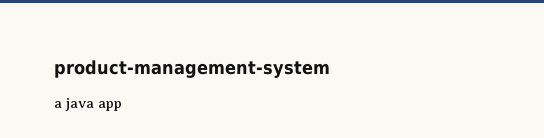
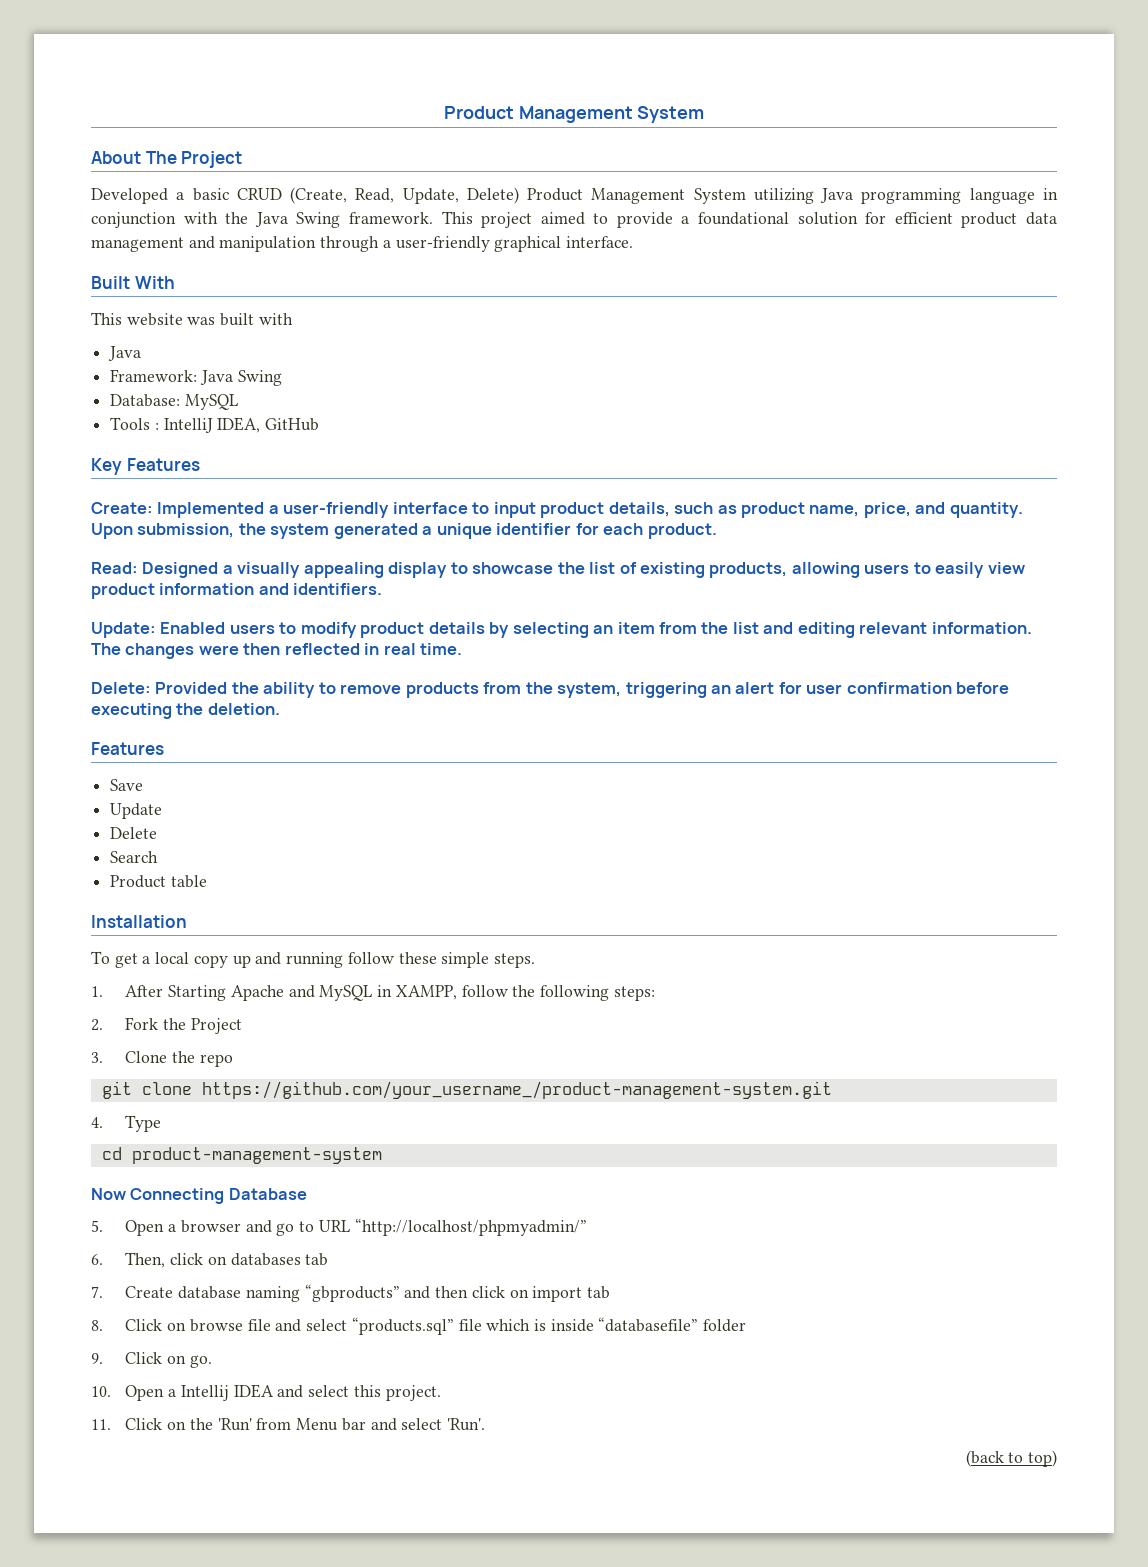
[54,60,330,78] [54,98,122,111] product-management-system // a java app -> [443,106,705,123] [91,151,243,168] [91,187,1058,204] [91,211,1058,228] [91,236,634,252] [91,276,175,289] [91,312,293,326] [108,346,142,361] [110,369,282,386] [110,394,238,410] [110,417,320,433] [91,458,200,475] [91,502,1023,518] [91,523,717,539] [91,562,1025,578] [91,583,383,599] [91,622,1032,638] [91,643,463,659] [91,682,1010,698] [91,703,280,719] [91,742,164,755] [110,779,144,791] [110,803,163,819] [110,827,158,839] [110,851,159,863] [110,875,207,888] [91,915,187,928] [91,951,535,968] [91,985,655,1001] [91,1017,242,1034] [91,1051,233,1067] [101,1081,832,1099] [91,1115,162,1132] [101,1147,382,1164] [91,1188,307,1204] [91,1218,587,1236] [91,1252,329,1268] [91,1284,610,1302] [91,1317,747,1335] [91,1352,212,1368] [91,1384,441,1401] [91,1418,485,1431] [965,1450,1057,1467] Product Management System // About The Project // Developed a basic CRUD (Create, Read, Update, Delete) Product Management System utilizing Java programming language in conjunction with the Java Swing framework. This project aimed to provide a foundational solution for efficient product data management and manipulation through a user-friendly graphical interface. // Built With // This website was built with // Java // Framework: Java Swing // Database: MySQL // Tools : IntelliJ IDEA, GitHub // Key Features // Create: Implemented a user-friendly interface to input product details, such as product name, price, and quantity. Upon submission, the system generated a unique identifier for each product. // Read: Designed a visually appealing display to showcase the list of existing products, allowing users to easily view product information and identifiers. // Update: Enabled users to modify product details by selecting an item from the list and editing relevant information. The changes were then reflected in real time. // Delete: Provided the ability to remove products from the system, triggering an alert for user confirmation before executing the deletion. // Features // Save // Update // Delete // Search // Product table // Installation // To get a local copy up and running follow these simple steps. // 1. After Starting Apache and MySQL in XAMPP, follow the following steps: // 2. Fork the Project // 3. Clone the repo // git clone https://github.com/your_username_/product-management-system.git // 4. Type // cd product-management-system // Now Connecting Database // 5. Open a browser and go to URL “http://localhost/phpmyadmin/” // 6. Then, click on databases tab // 7. Create database naming “gbproducts” and then click on import tab // 8. Click on browse file and select “products.sql” file which is inside “databasefile” folder // 9. Click on go. // 10. Open a Intellij IDEA and select this project. // 11. Click on the 'Run' from Menu bar and select 'Run'. // (back to top)

